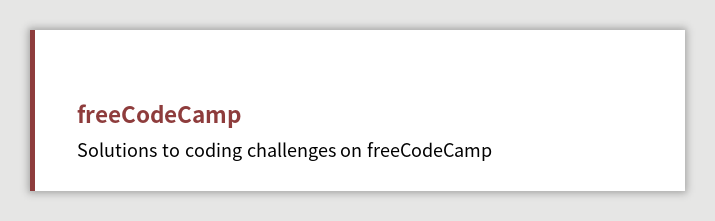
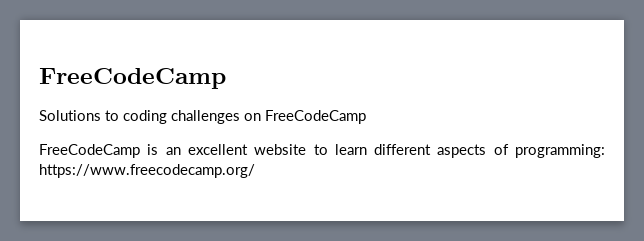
[77,104,241,128] freeCodeCamp -> [39,68,226,89] FreeCodeCamp
[367,142,493,161] freeCodeCamp -> [265,110,366,124] [39,144,606,158] [39,164,255,178] FreeCodeCamp // FreeCodeCamp is an excellent website to learn different aspects of programming: https://www.freecodecamp.org/

